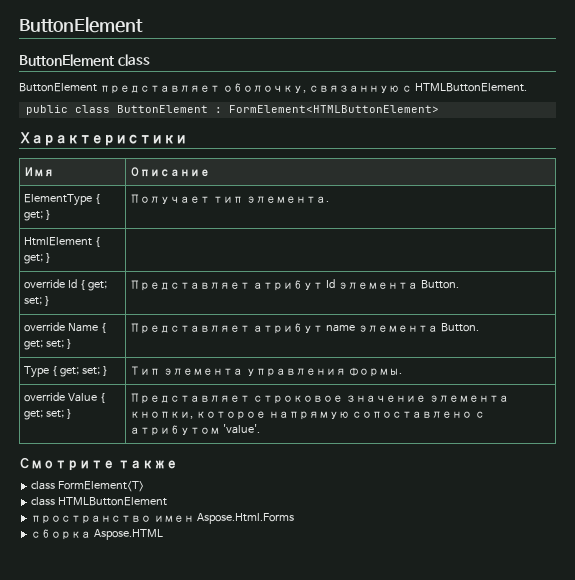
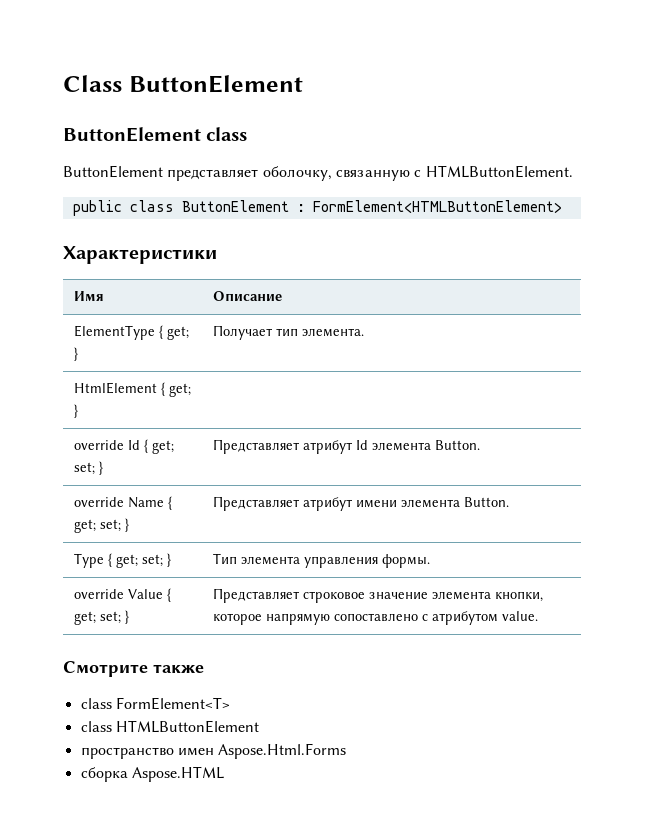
(19, 25) none -> [63,75,122,92] Class
[326,324,356,332] name -> [355,500,397,508] имени
[223,424,261,434] 'value'. -> [501,611,538,621] value.

